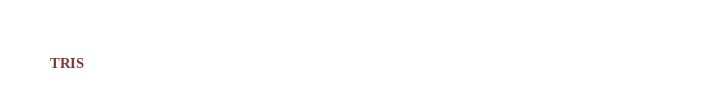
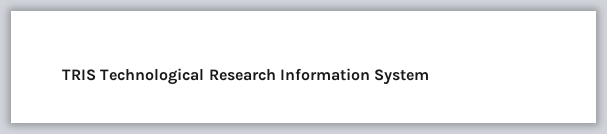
(84, 63) none -> [100,68,430,85] Technological Research Information System

